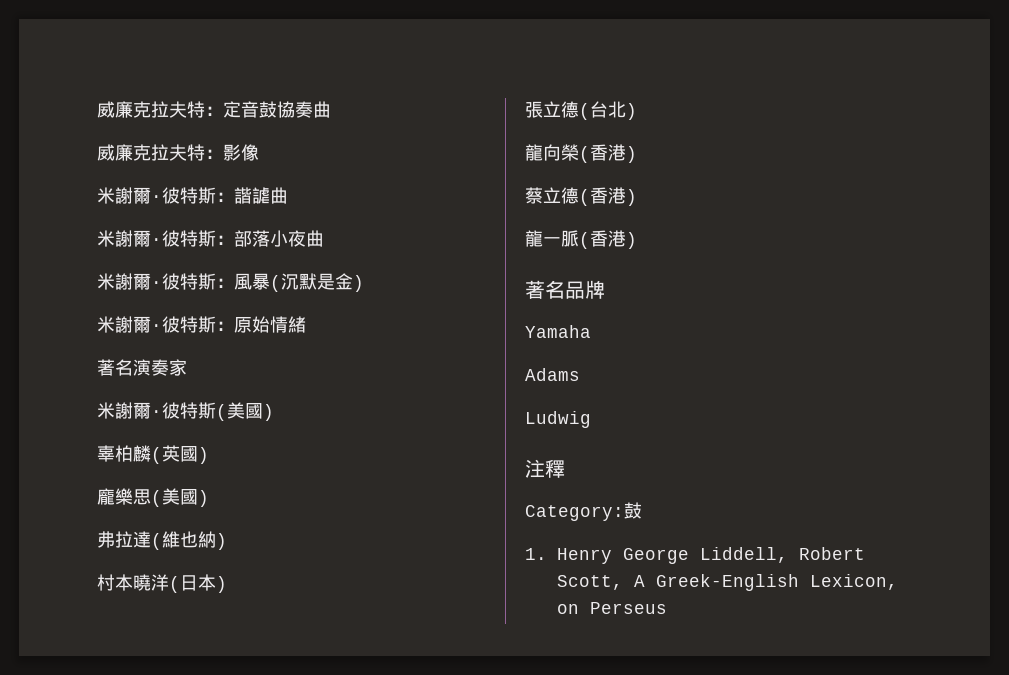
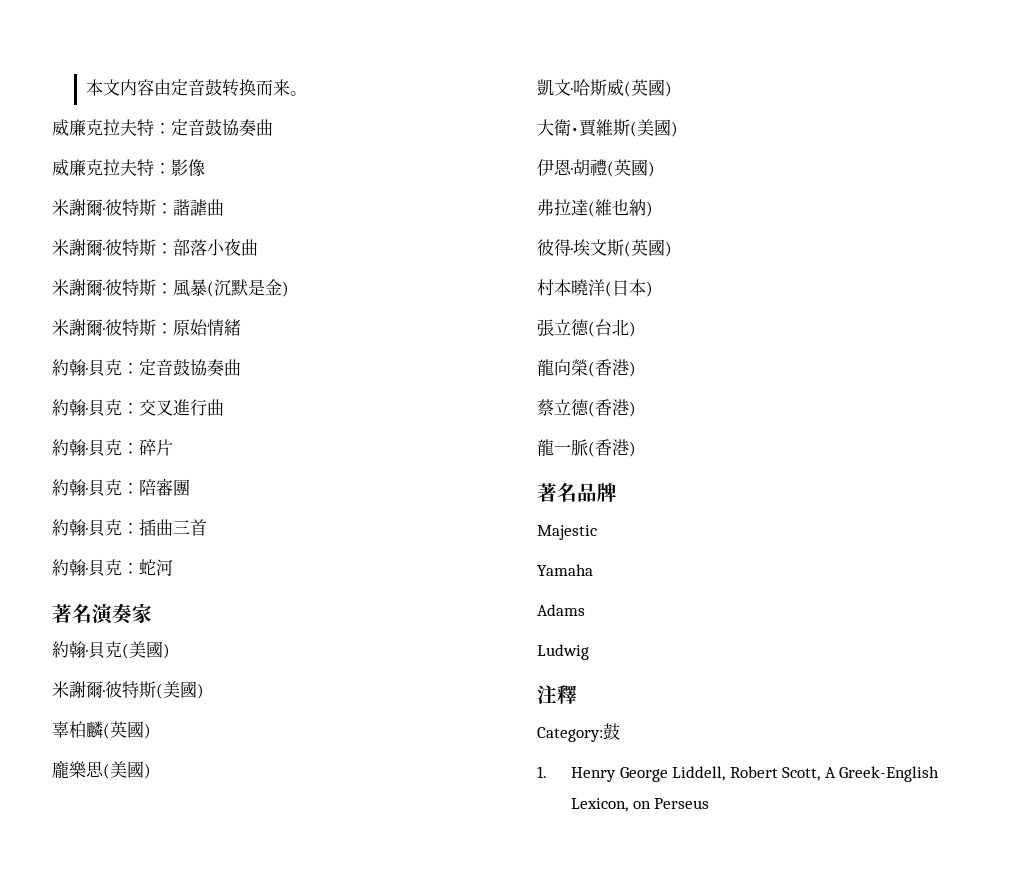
(97, 109) none -> [85,79,307,97] 本文内容由定音鼓转换而来。 //
[97,359,187,376] 著名演奏家 -> [52,359,241,377] [52,399,224,417] [52,439,173,457] [52,478,190,497] [52,519,207,537] [52,559,173,577] [52,603,152,625] [52,641,170,659] 約翰·貝克：定音鼓協奏曲 // 約翰·貝克：交叉進行曲 // 約翰·貝克：碎片 // 約翰·貝克：陪審團 // 約翰·貝克：插曲三首 // 約翰·貝克：蛇河 // 著名演奏家 // 約翰·貝克(美國)
(209, 498) none -> [537,79,672,97] [537,119,678,137] [537,159,655,177] // 凱文·哈斯威(英國) // 大衛•賈維斯(美國) // 伊恩·胡禮(英國)
(227, 541) none -> [537,239,672,257] // 彼得·埃文斯(英國)
(605, 289) none -> [537,525,597,540] // Majestic

